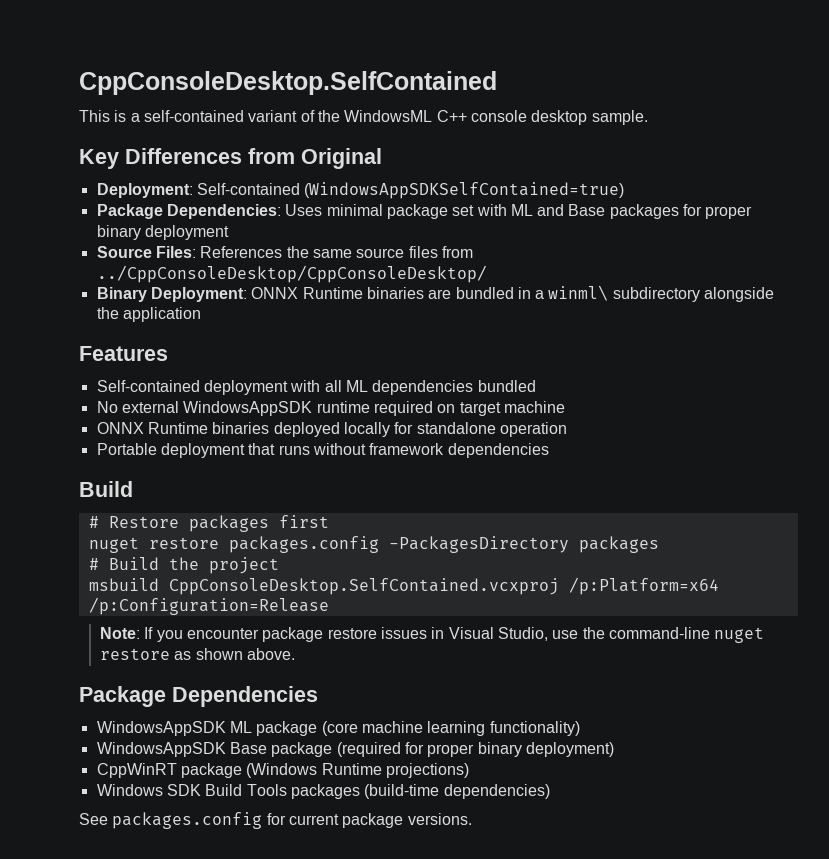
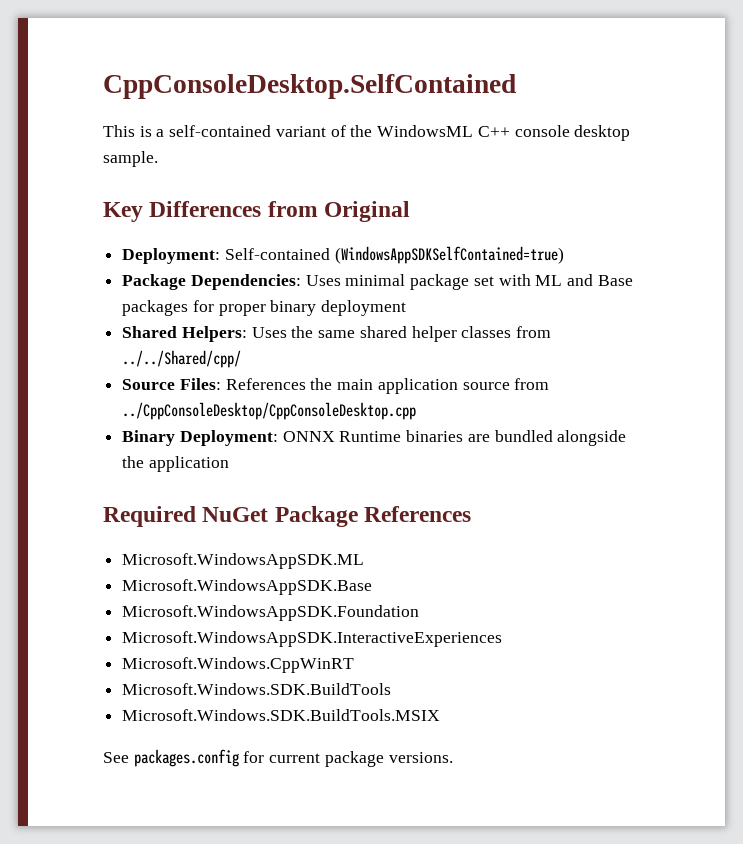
(229, 232) none -> [122,326,552,342] [122,350,242,368] // Shared Helpers: Uses the same shared helper classes from ../../Shared/cpp/
[312,246,473,258] [96,265,487,283] same source files from ../CppConsoleDesktop/CppConsoleDesktop/ -> [337,378,550,394] [122,402,417,420] main application source from ../CppConsoleDesktop/CppConsoleDesktop.cpp
[517,285,700,302] in a winml\ subdirectory -> (553, 436) none
[79,346,168,361] [96,380,536,395] [96,401,565,416] [96,422,567,437] [96,443,549,458] [79,481,133,497] [88,515,329,532] [88,536,659,553] [88,557,279,574] [88,577,719,595] [88,597,329,615] [100,627,765,643] [100,648,296,660] [79,686,318,707] [96,721,580,736] [96,742,614,757] [96,763,469,778] [96,784,550,799] Features // Self-contained deployment with all ML dependencies bundled // No external WindowsAppSDK runtime required on target machine // ONNX Runtime binaries deployed locally for standalone operation // Portable deployment that runs without framework dependencies // Build // # Restore packages first // nuget restore packages.config -PackagesDirectory packages // # Build the project // msbuild CppConsoleDesktop.SelfContained.vcxproj /p:Platform=x64 /p:Configuration=Release // Note: If you encounter package restore issues in Visual Studio, use the command-line nuget restore as shown above. // Package Dependencies // WindowsAppSDK ML package (core machine learning functionality) // WindowsAppSDK Base package (required for proper binary deployment) // CppWinRT package (Windows Runtime projections) // Windows SDK Build Tools packages (build-time dependencies) -> [103,506,472,527] [122,553,365,569] [122,579,373,595] [122,605,420,621] [122,631,503,647] [122,657,355,673] [122,683,392,695] [122,709,441,721] Required NuGet Package References // Microsoft.WindowsAppSDK.ML // Microsoft.WindowsAppSDK.Base // Microsoft.WindowsAppSDK.Foundation // Microsoft.WindowsAppSDK.InteractiveExperiences // Microsoft.Windows.CppWinRT // Microsoft.Windows.SDK.BuildTools // Microsoft.Windows.SDK.BuildTools.MSIX

